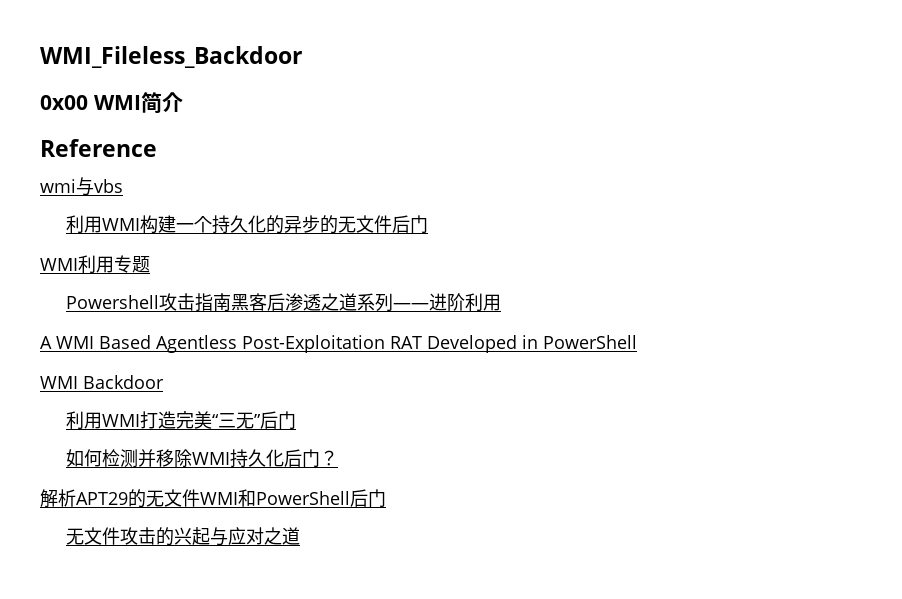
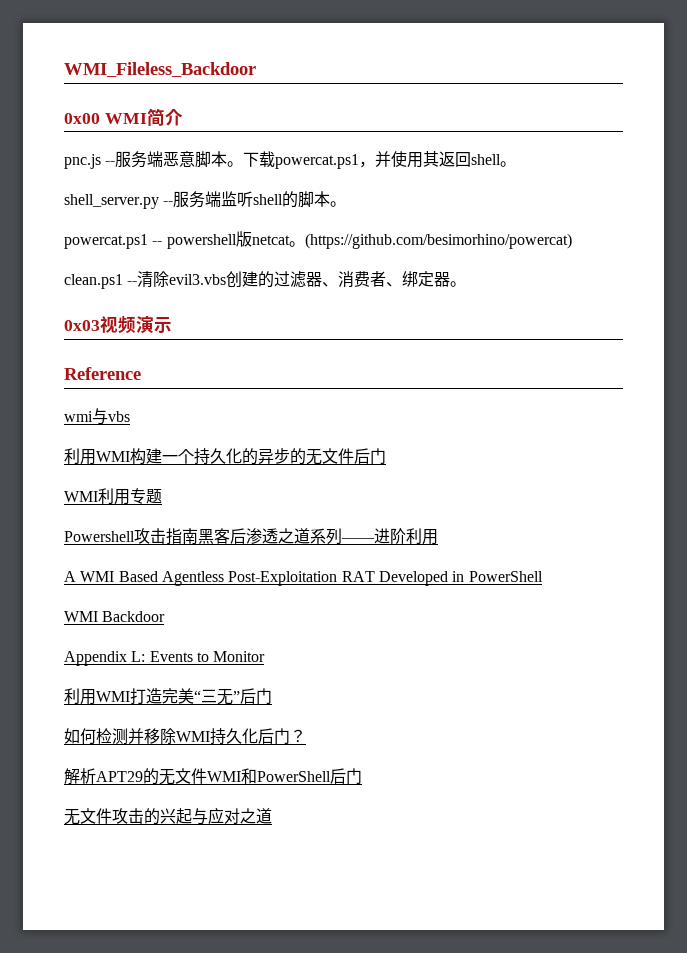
(183, 102) none -> [64,151,517,169] [64,191,347,209] [64,231,572,249] [64,271,467,289] [64,316,172,334] // pnc.js --服务端恶意脚本。下载powercat.ps1，并使用其返回shell。 // shell_server.py --服务端监听shell的脚本。 // powercat.ps1 -- powershell版netcat。(https://github.com/besimorhino/powercat) // clean.ps1 --清除evil3.vbs创建的过滤器、消费者、绑定器。 // 0x03视频演示
(164, 382) none -> [64,651,266,666] // Appendix L: Events to Monitor

